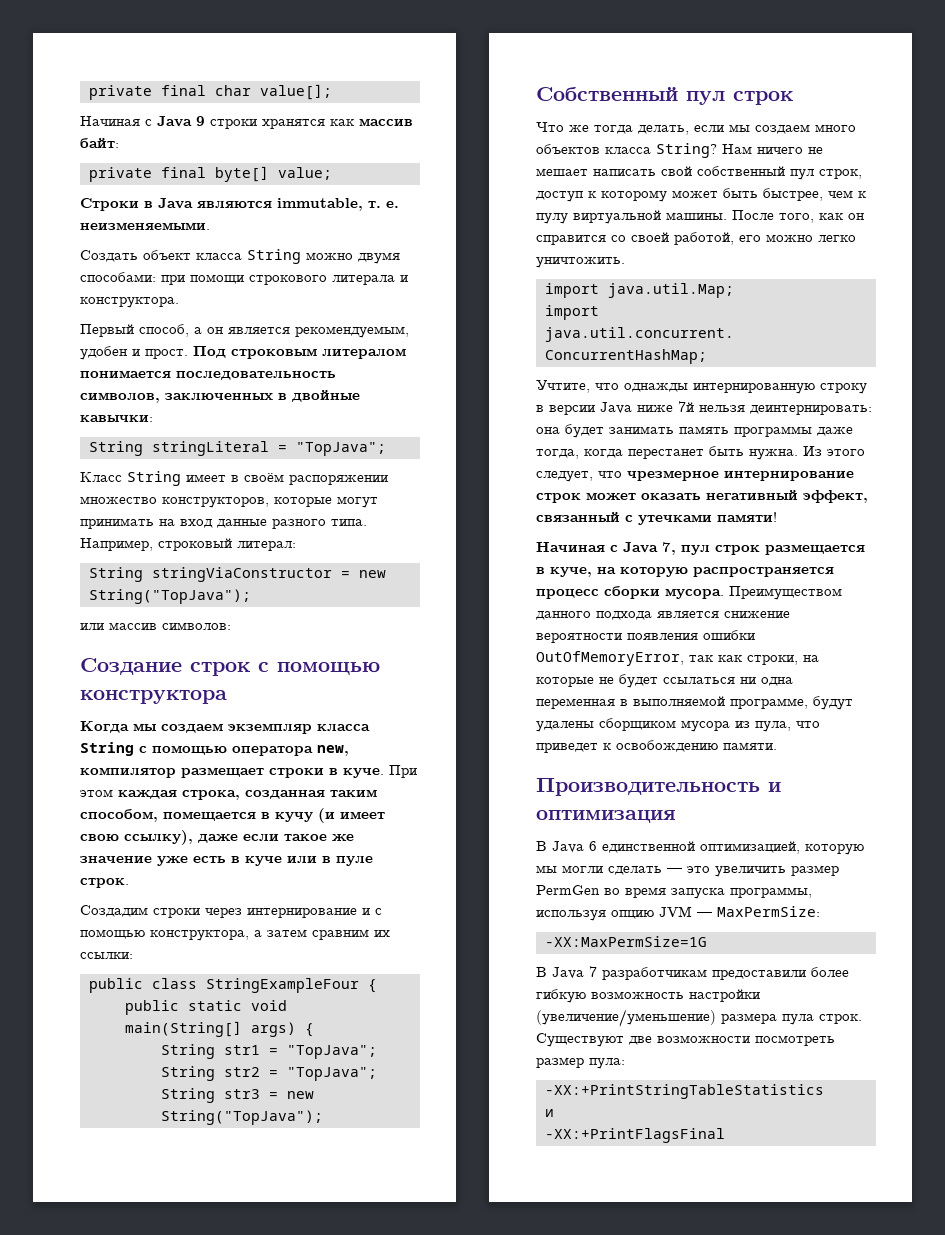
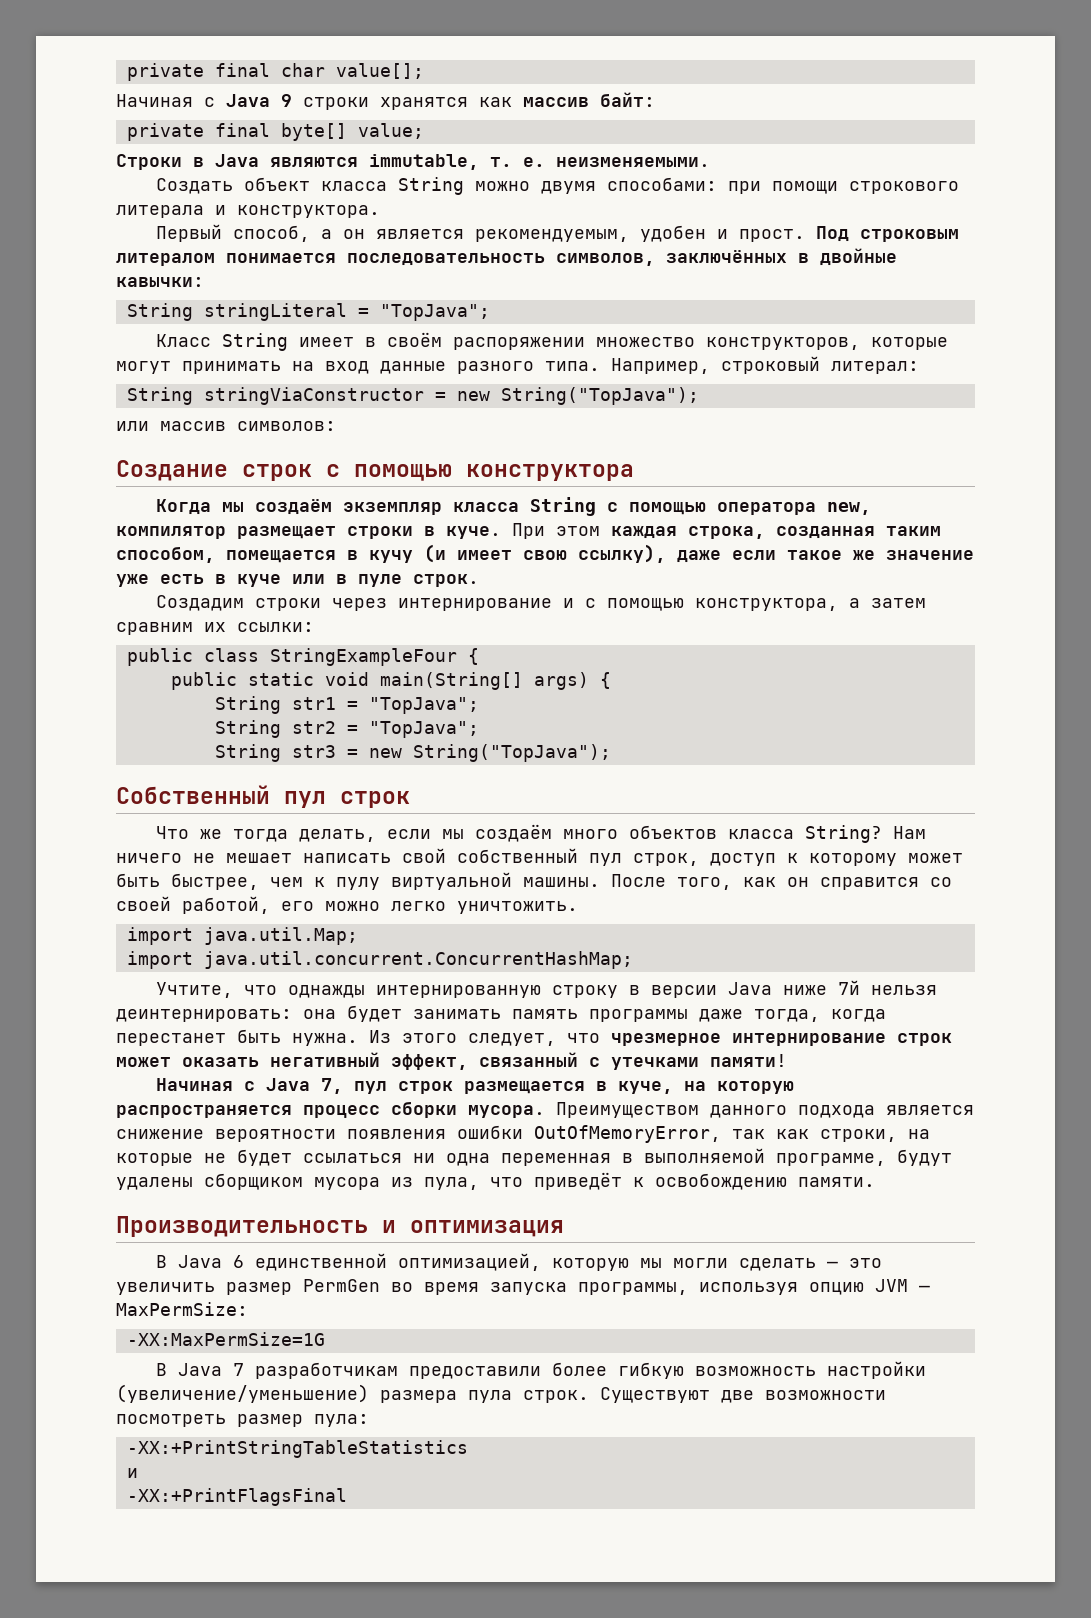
[165,393,273,401] заключенных -> [666,250,787,263] заключённых
[161,723,223,733] создаем -> [254,499,332,515] создаём
[755,124,810,134] создаем -> [474,824,552,842] создаём
[536,743,598,753] приведет -> [534,1172,622,1190] приведёт

